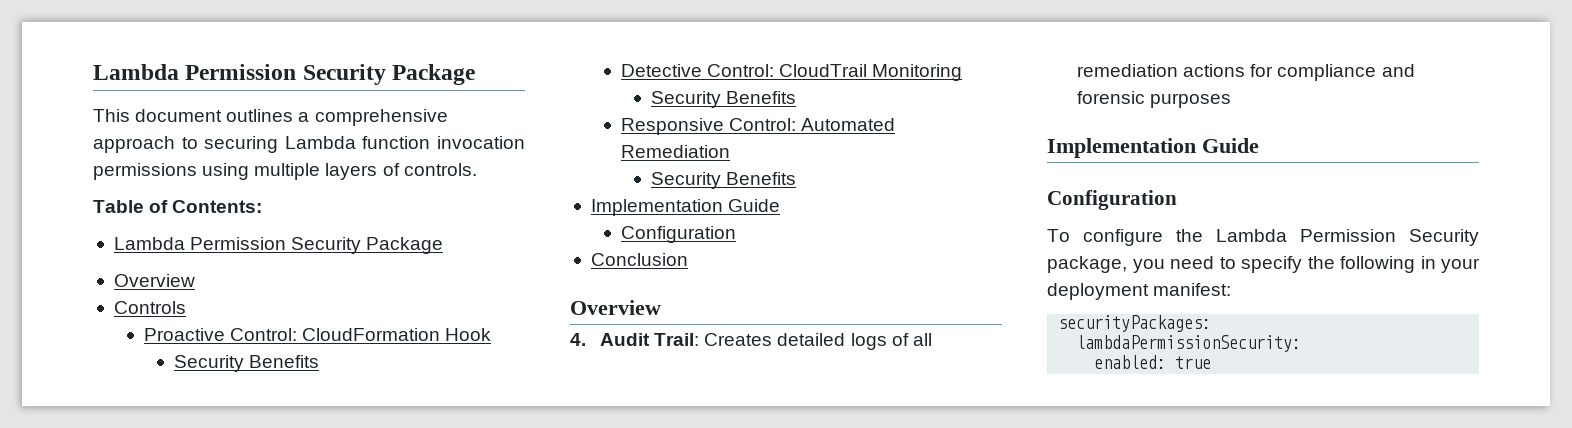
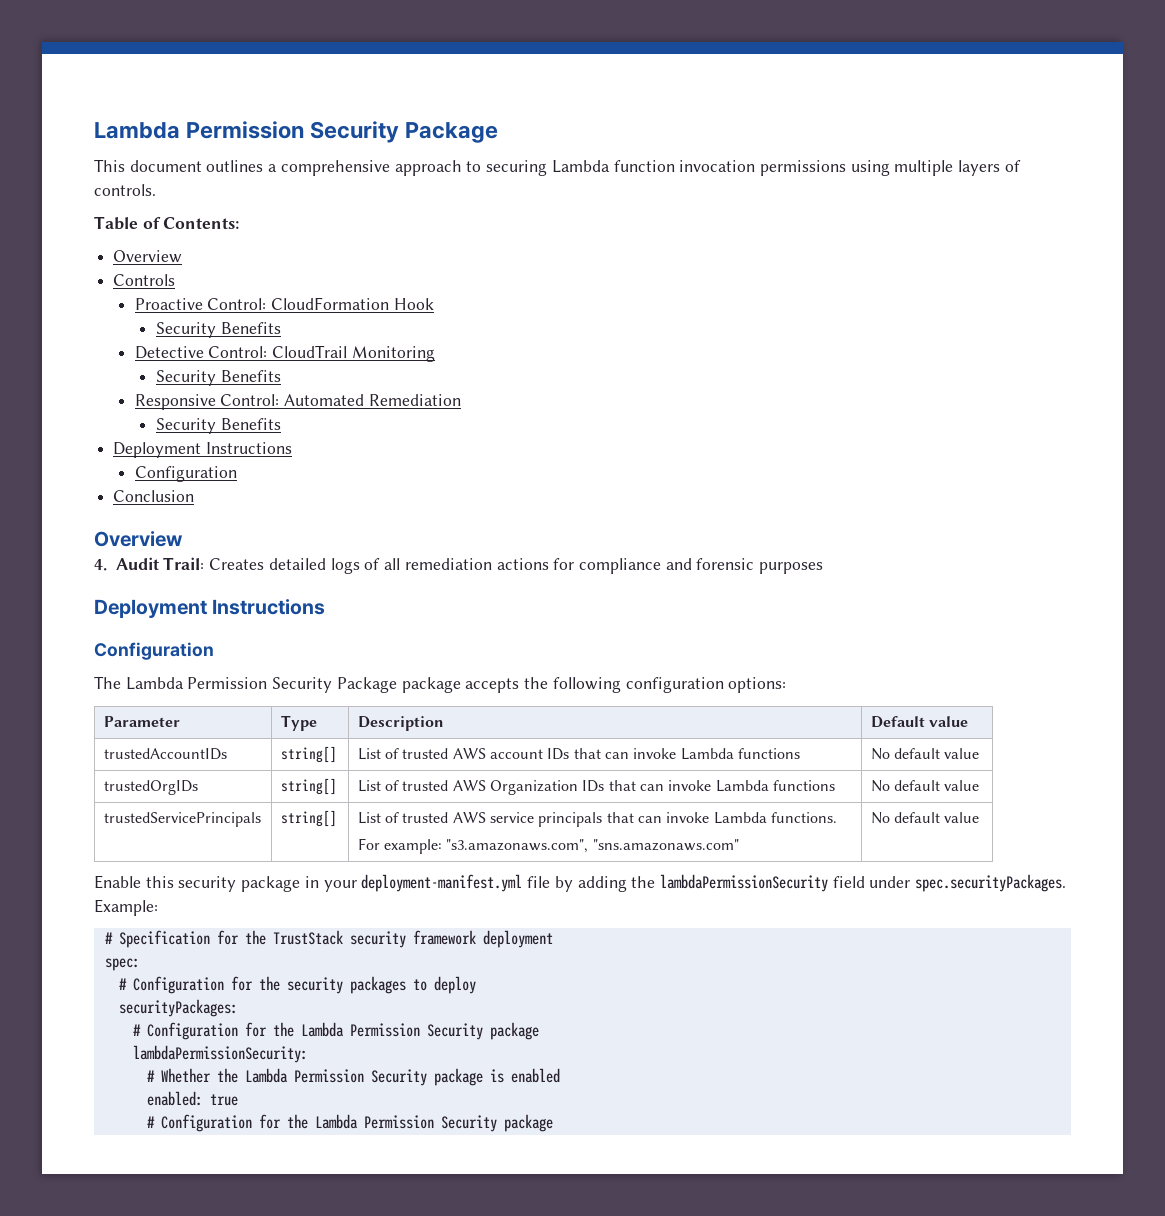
[113,237,444,254] // Lambda Permission Security Package -> (240, 223) none
[590,199,781,216] Implementation Guide -> [113,442,292,458] Deployment Instructions
[1047,138,1259,158] [1047,190,1177,210] [1047,229,1479,246] [1047,256,1480,273] [1047,283,1232,300] [1058,315,1212,332] [1076,335,1302,352] [1094,355,1212,369] Implementation Guide // Configuration // To configure the Lambda Permission Security package, you need to specify the following in your deployment manifest: // securityPackages: // lambdaPermissionSecurity: // enabled: true -> [94,599,326,618] [94,642,214,660] [94,676,787,693] [103,716,180,727] [280,715,317,731] [357,716,444,731] [870,716,969,728] [103,748,227,760] [280,746,337,763] [357,748,801,760] [870,748,980,760] [103,780,198,795] [280,778,337,795] [357,780,836,795] [870,780,980,792] [103,812,261,827] [280,810,337,827] [357,812,838,827] [357,838,739,854] [870,812,980,824] [94,874,1067,892] [94,899,158,916] [104,930,553,948] [104,958,140,971] [118,976,476,994] [118,999,238,1017] [132,1022,539,1040] [132,1045,308,1063] [146,1068,560,1086] [146,1091,238,1106] [146,1114,553,1132] Deployment Instructions // Configuration // The Lambda Permission Security Package package accepts the following configuration options: // Parameter | Type | Description | Default value // trustedAccountIDs | string[] | List of trusted AWS account IDs that can invoke Lambda functions | No default value // trustedOrgIDs | string[] | List of trusted AWS Organization IDs that can invoke Lambda functions | No default value // trustedServicePrincipals | string[] | List of trusted AWS service principals that can invoke Lambda functions. // For example: "s3.amazonaws.com", "sns.amazonaws.com" | No default value // Enable this security package in your deployment-manifest.yml file by adding the lambdaPermissionSecurity field under spec.securityPackages. Example: // # Specification for the TrustStack security framework deployment // spec: // # Configuration for the security packages to deploy // securityPackages: // # Configuration for the Lambda Permission Security package // lambdaPermissionSecurity: // # Whether the Lambda Permission Security package is enabled // enabled: true // # Configuration for the Lambda Permission Security package

